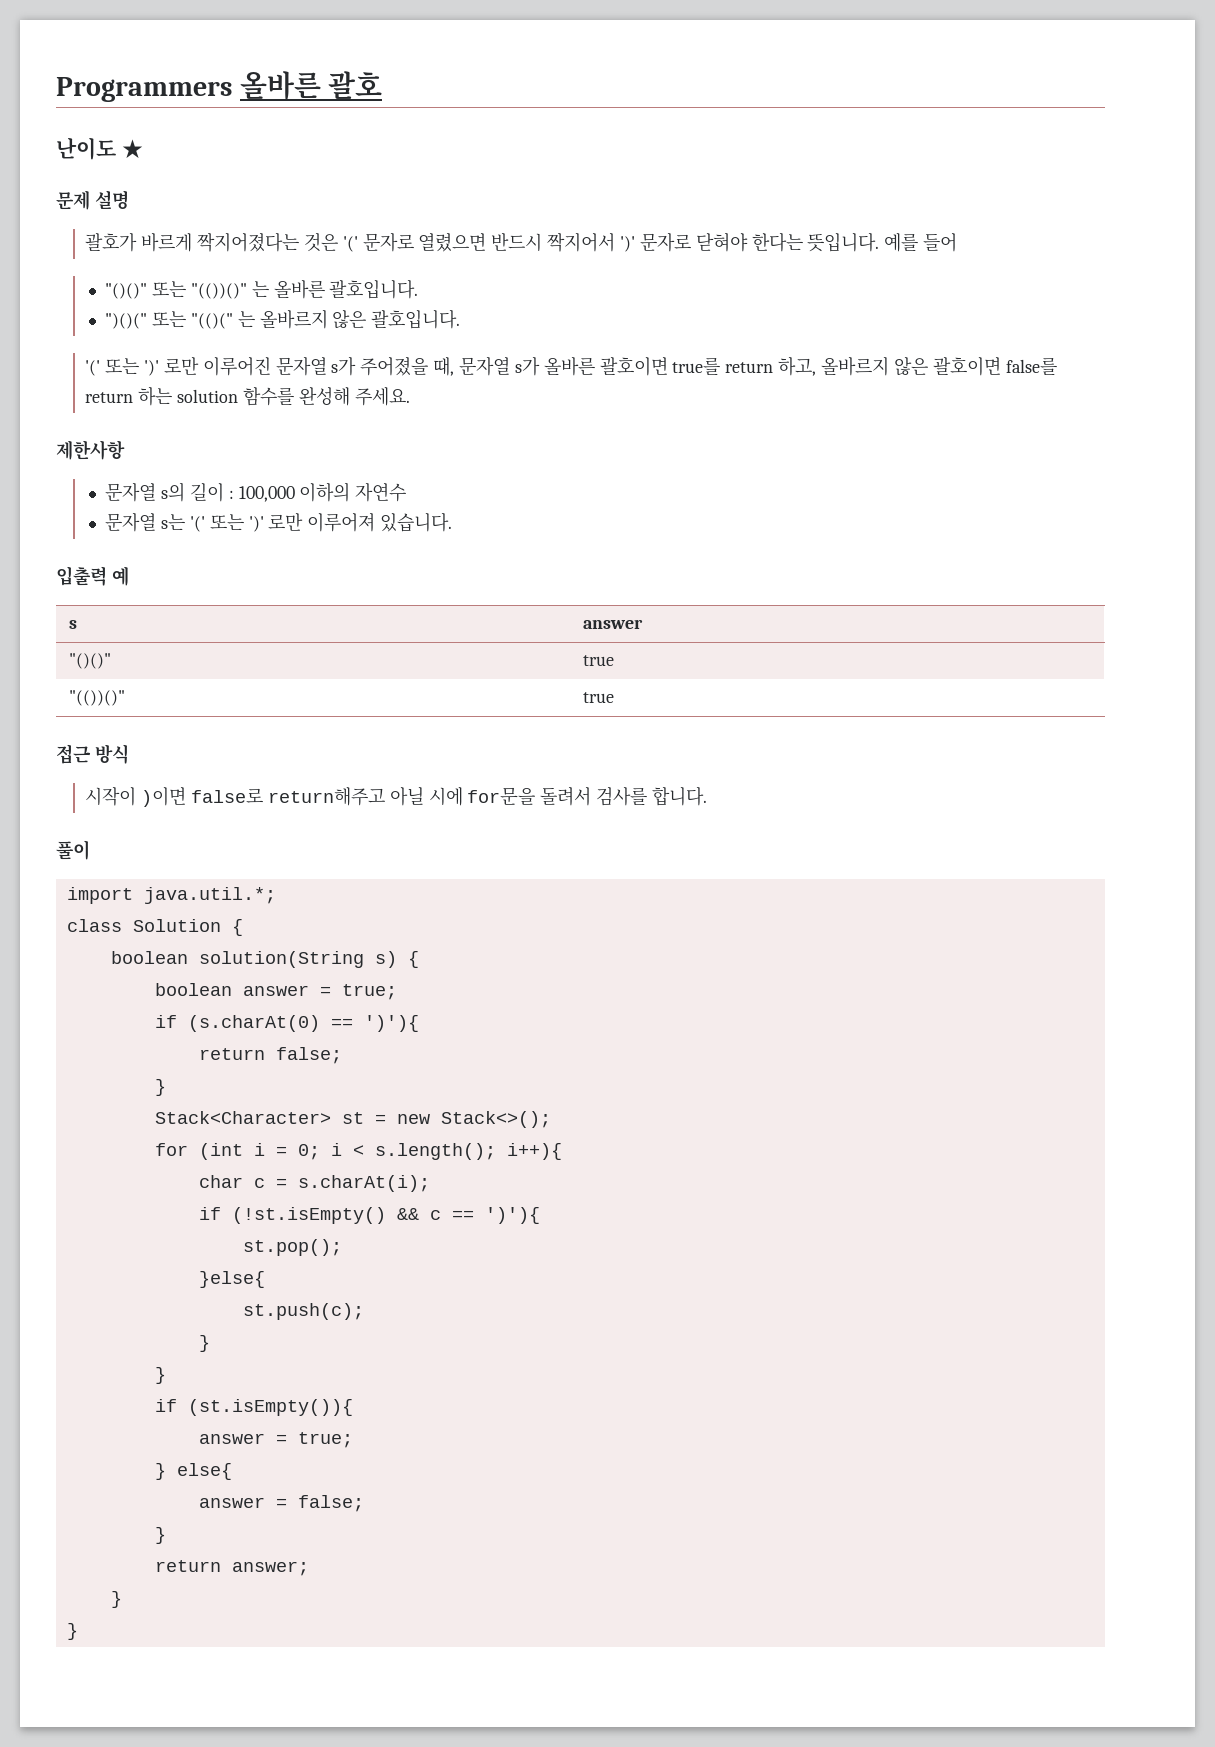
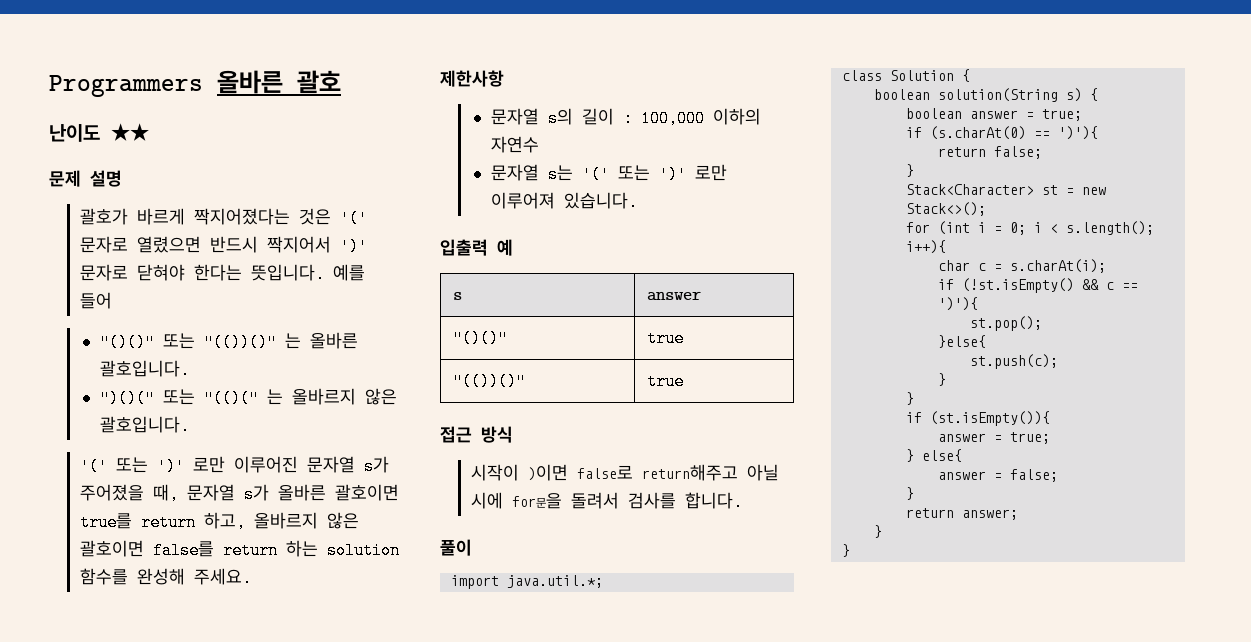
[121,139,143,158] ★ -> [111,123,149,141] ★★

